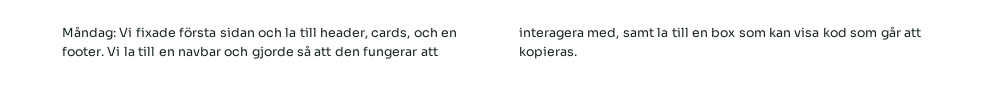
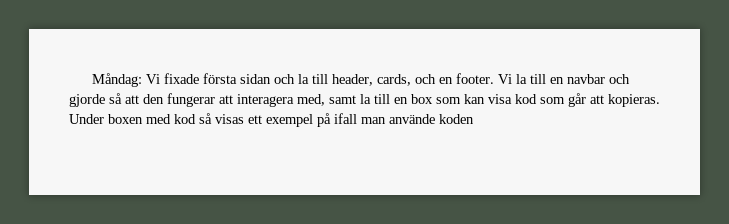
(577, 52) none -> [69,113,474,127] Under boxen med kod så visas ett exempel på ifall man använde koden

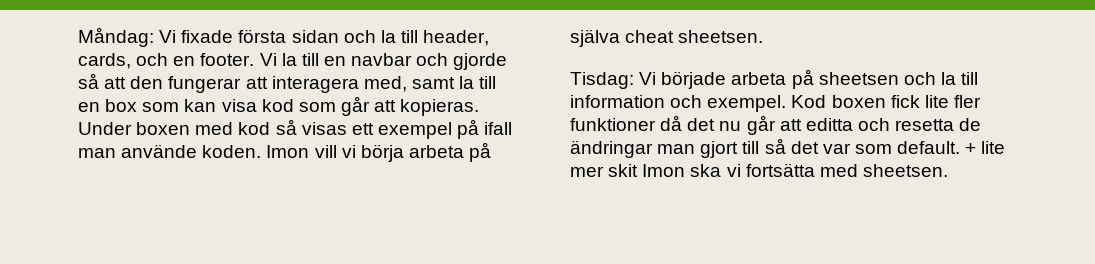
[439,114,474,124] koden -> [202,142,492,162] [570,29,764,47] [570,69,979,89] [570,95,981,112] [570,115,982,135] [570,138,1006,158] [570,163,948,177] koden. Imon vill vi börja arbeta på själva cheat sheetsen. // Tisdag: Vi började arbeta på sheetsen och la till information och exempel. Kod boxen fick lite fler funktioner då det nu går att editta och resetta de ändringar man gjort till så det var som default. + lite mer skit Imon ska vi fortsätta med sheetsen.

